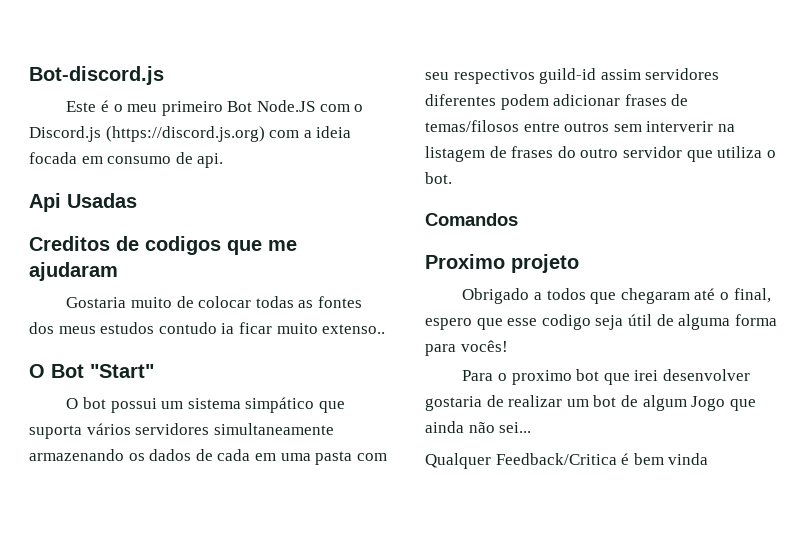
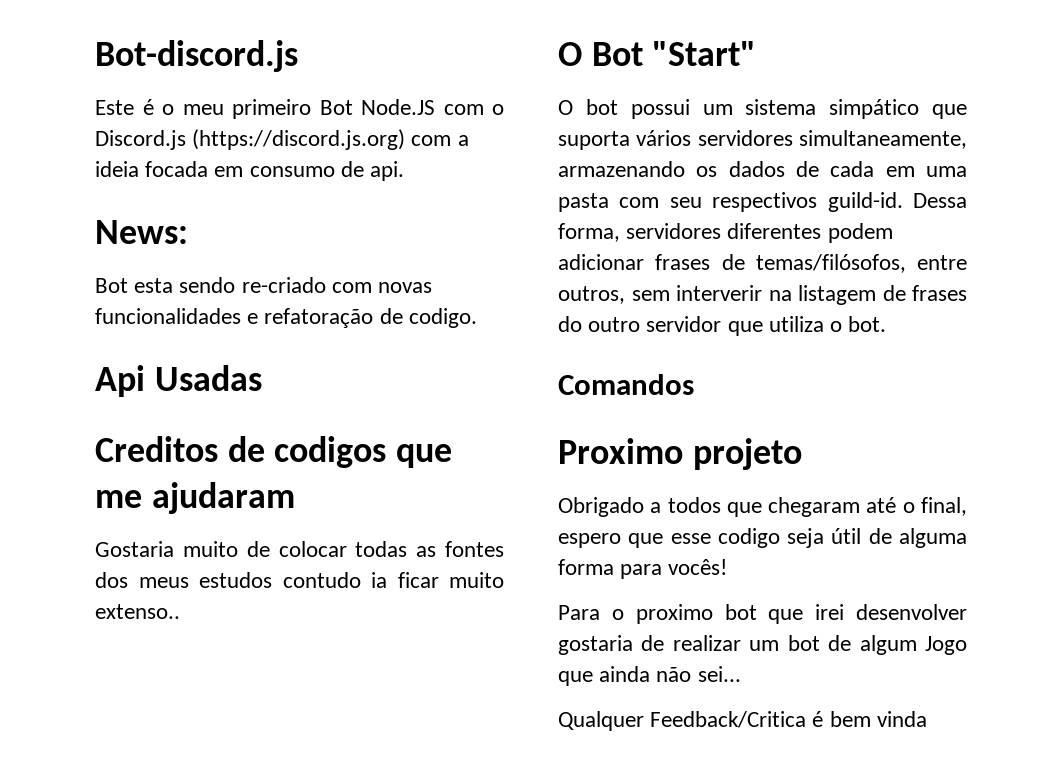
(224, 160) none -> [95,220,188,244] [95,277,433,293] [95,308,477,328] // News: // Bot esta sendo re-criado com novas funcionalidades e refatoração de codigo.
[213,423,334,435] simultaneamente -> [799,130,967,149] simultaneamente,
[539,68,641,84] guild-id assim -> [827,192,967,212] [558,223,620,242] guild-id. Dessa forma,
[425,120,610,132] temas/filosos entre outros -> [755,254,967,273] [558,286,625,304] temas/filósofos, entre outros,

